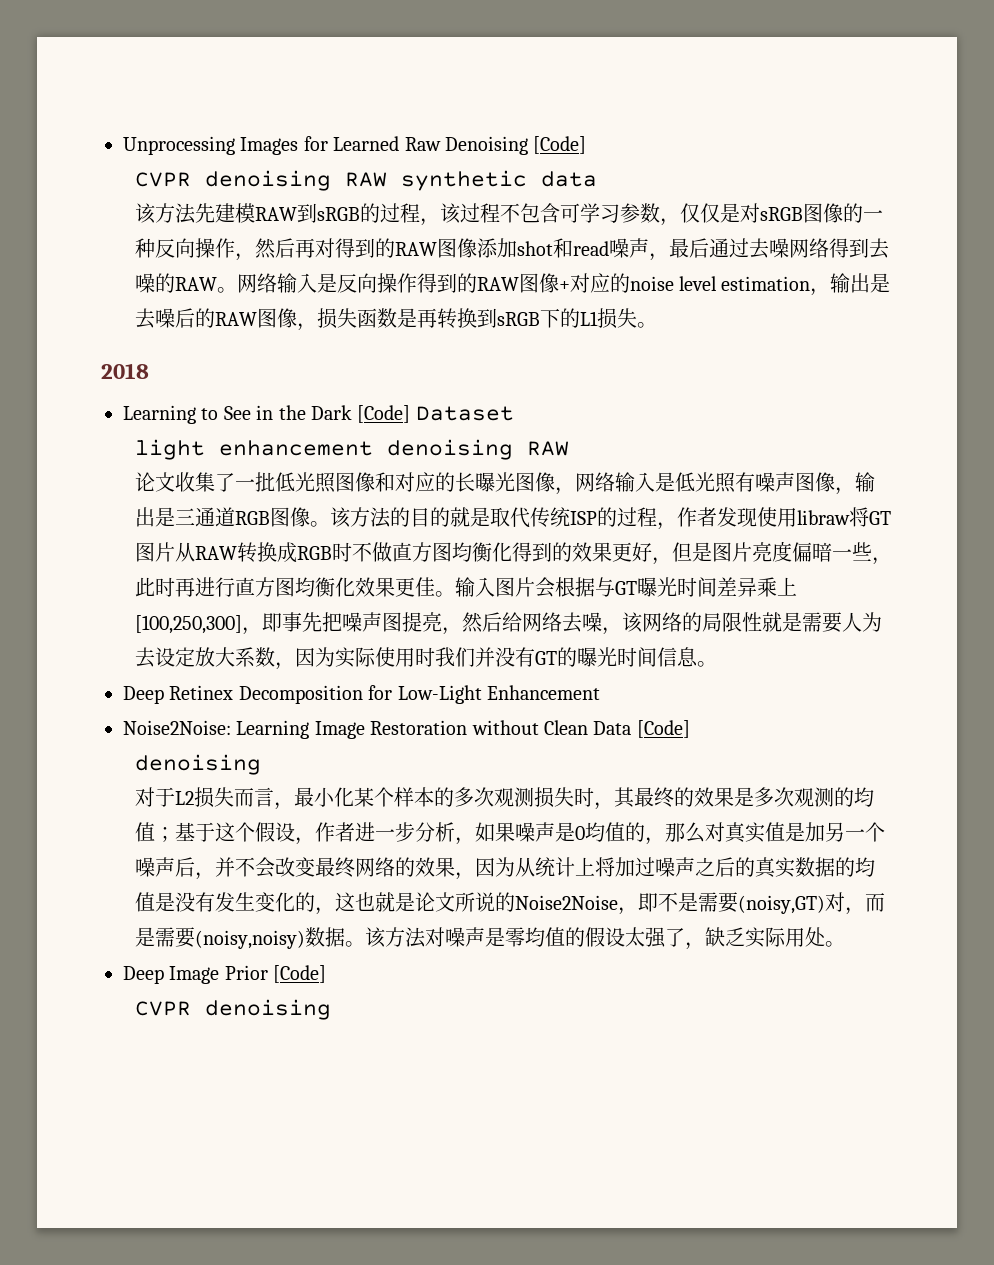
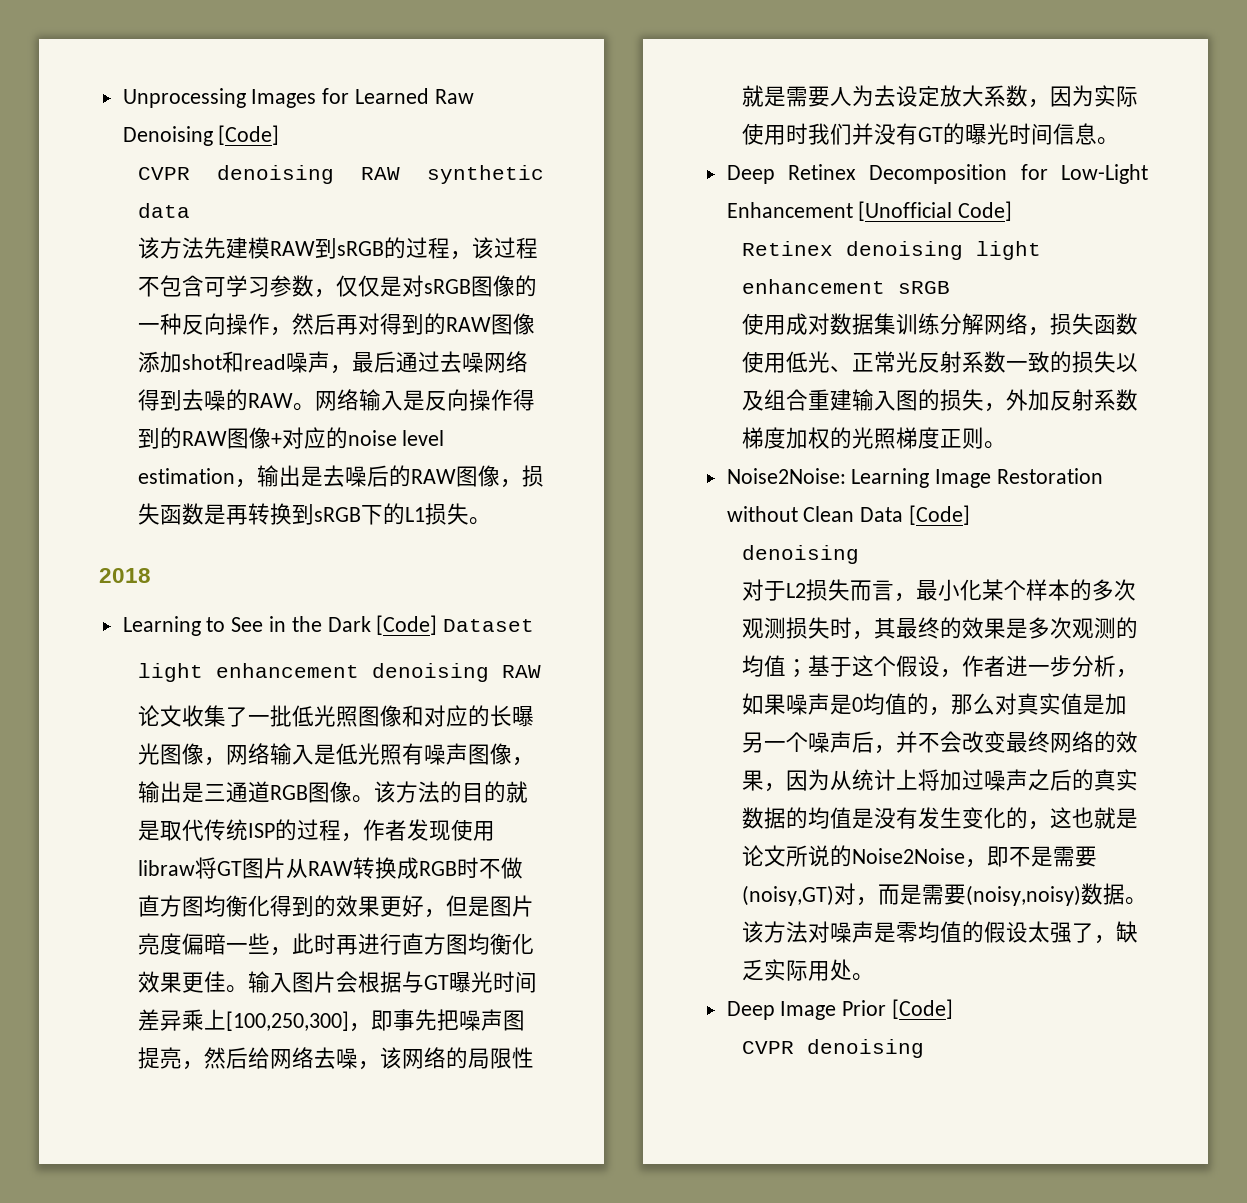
(600, 692) none -> [858,201,1013,221] [741,241,1041,260] [741,279,950,294] [741,313,1138,336] [741,351,1138,373] [741,389,1138,412] [741,427,1006,449] [Unofficial Code] // Retinex denoising light enhancement sRGB // 使用成对数据集训练分解网络，损失函数使用低光、正常光反射系数一致的损失以及组合重建输入图的损失，外加反射系数梯度加权的光照梯度正则。

